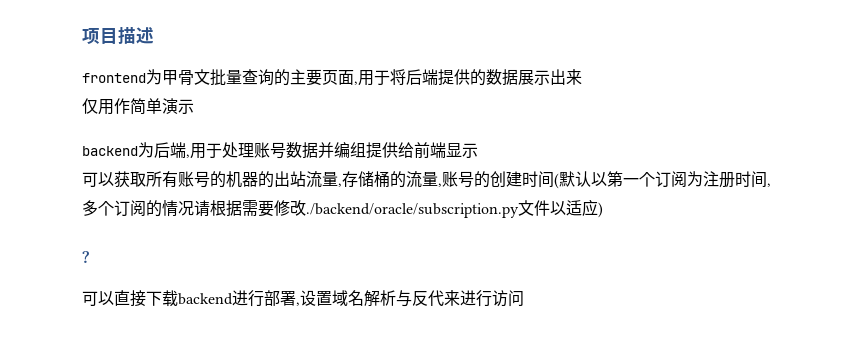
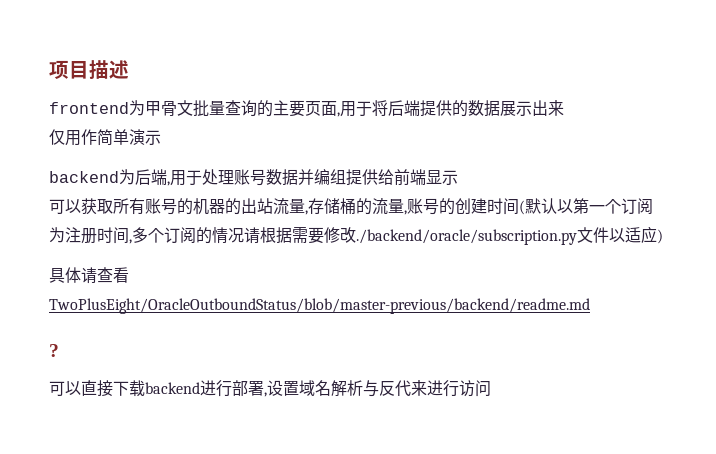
(603, 210) none -> [49,267,129,284] [49,298,590,314] // 具体请查看TwoPlusEight/OracleOutboundStatus/blob/master-previous/backend/readme.md

